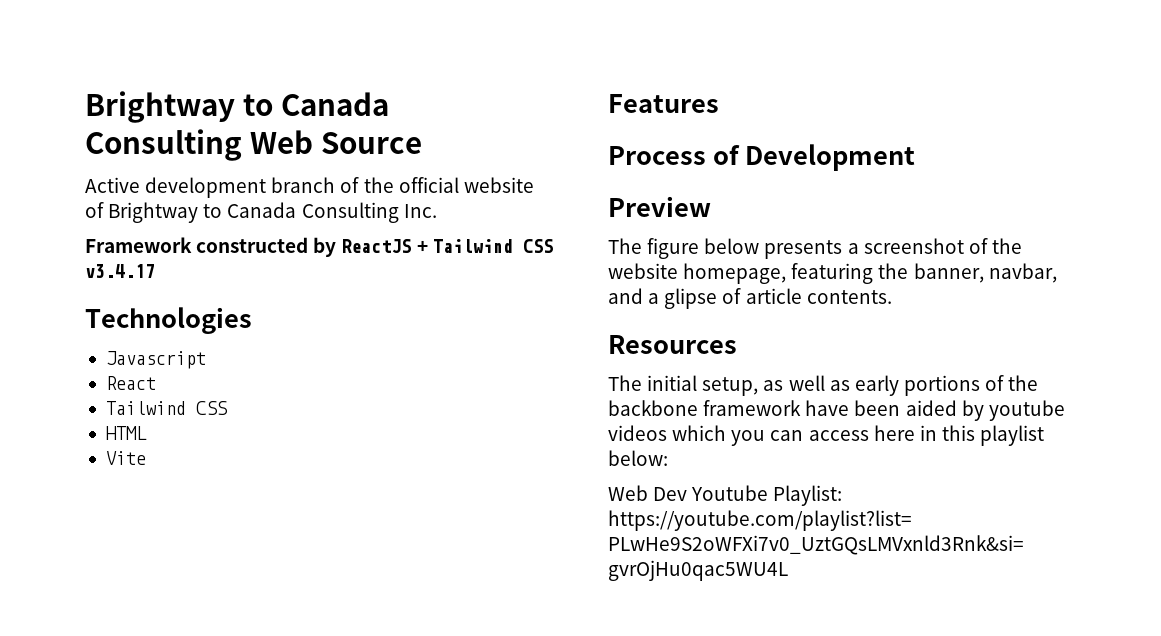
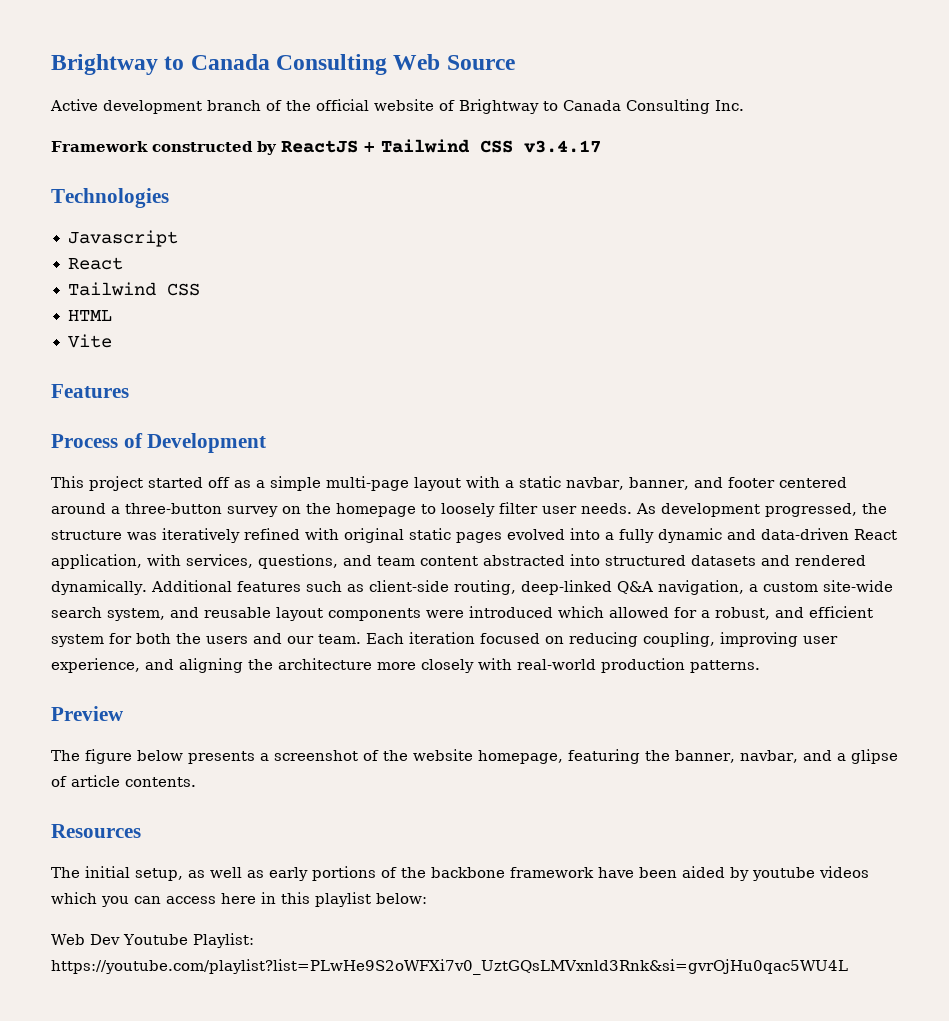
(915, 157) none -> [51,476,847,491] [51,502,887,517] [51,528,897,543] [51,554,866,569] [51,580,893,595] [51,606,873,621] [51,632,838,647] [51,658,760,673] // This project started off as a simple multi-page layout with a static navbar, banner, and footer centered around a three-button survey on the homepage to loosely filter user needs. As development progressed, the structure was iteratively refined with original static pages evolved into a fully dynamic and data-driven React application, with services, questions, and team content abstracted into structured datasets and rendered dynamically. Additional features such as client-side routing, deep-linked Q&A navigation, a custom site-wide search system, and reusable layout components were introduced which allowed for a robust, and efficient system for both the users and our team. Each iteration focused on reducing coupling, improving user experience, and aligning the architecture more closely with real-world production patterns.

